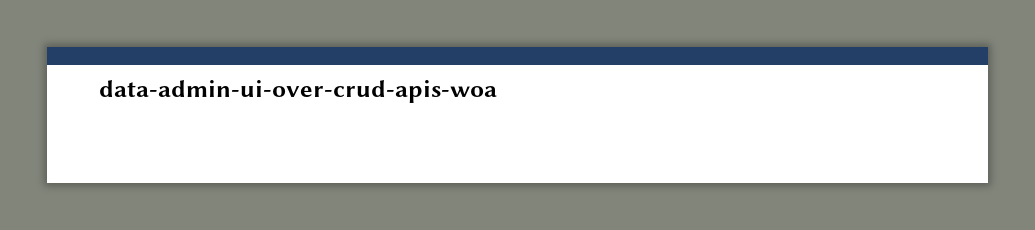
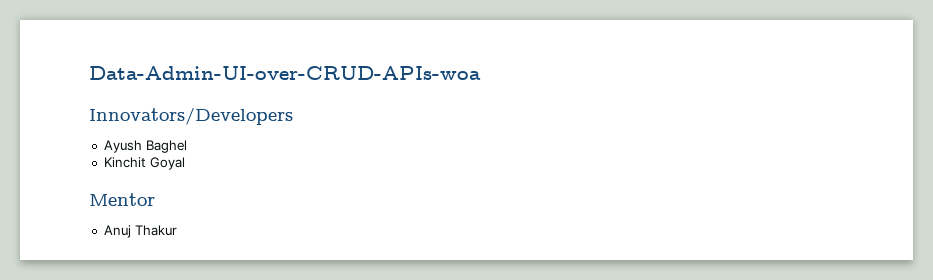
[99,80,497,103] data-admin-ui-over-crud-apis-woa -> [89,66,481,80] [89,107,293,125] [103,140,187,153] [103,157,185,170] [89,193,155,206] [103,225,177,238] Data-Admin-UI-over-CRUD-APIs-woa // Innovators/Developers // Ayush Baghel // Kinchit Goyal // Mentor // Anuj Thakur

